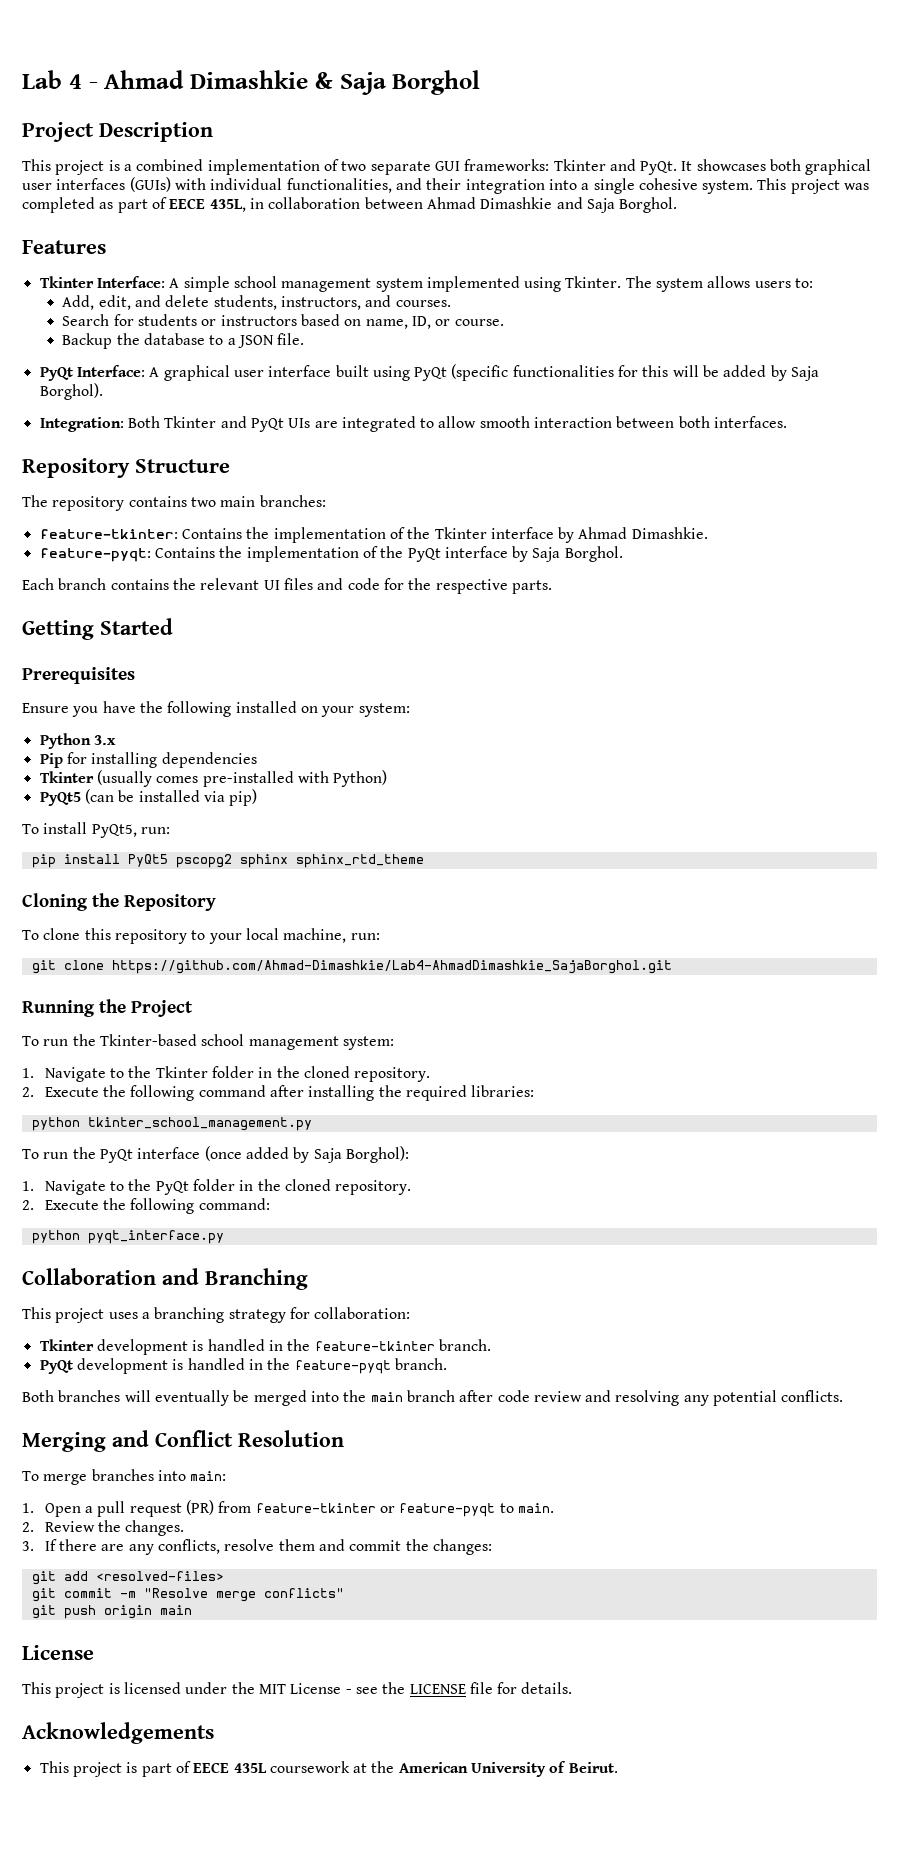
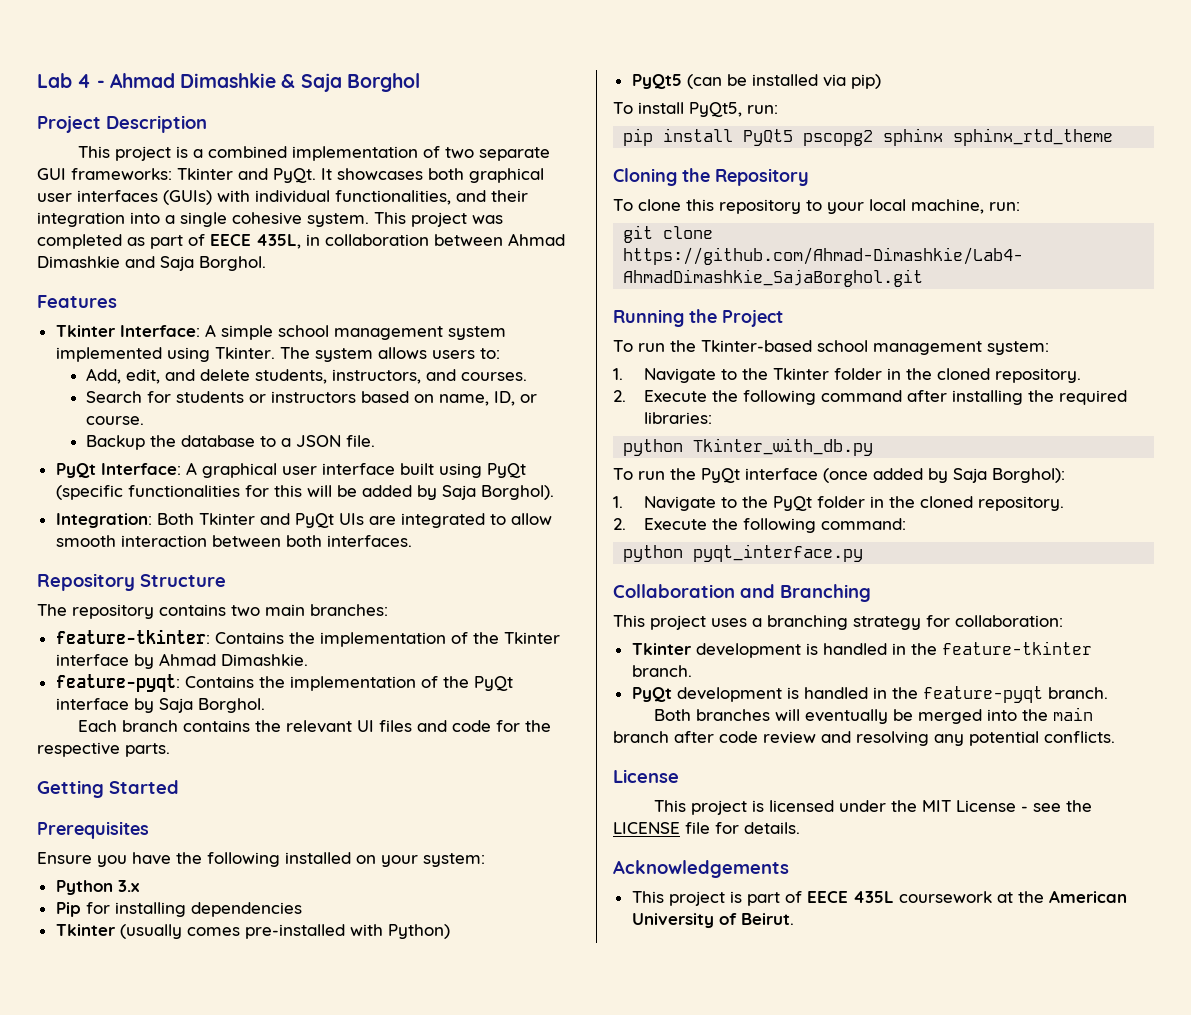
[87,1117,312,1131] tkinter_school_management.py -> [693,438,874,456] Tkinter_with_db.py
[22,1430,344,1452] [22,1469,227,1485] [22,1500,554,1517] [22,1520,185,1536] [22,1539,492,1555] [31,1571,224,1585] [31,1588,344,1602] [31,1605,192,1619] // Merging and Conflict Resolution // To merge branches into main: // 1. Open a pull request (PR) from feature-tkinter or feature-pyqt to main. // 2. Review the changes. // 3. If there are any conflicts, resolve them and commit the changes: // git add <resolved-files> // git commit -m "Resolve merge conflicts" // git push origin main -> (1115, 737) none

